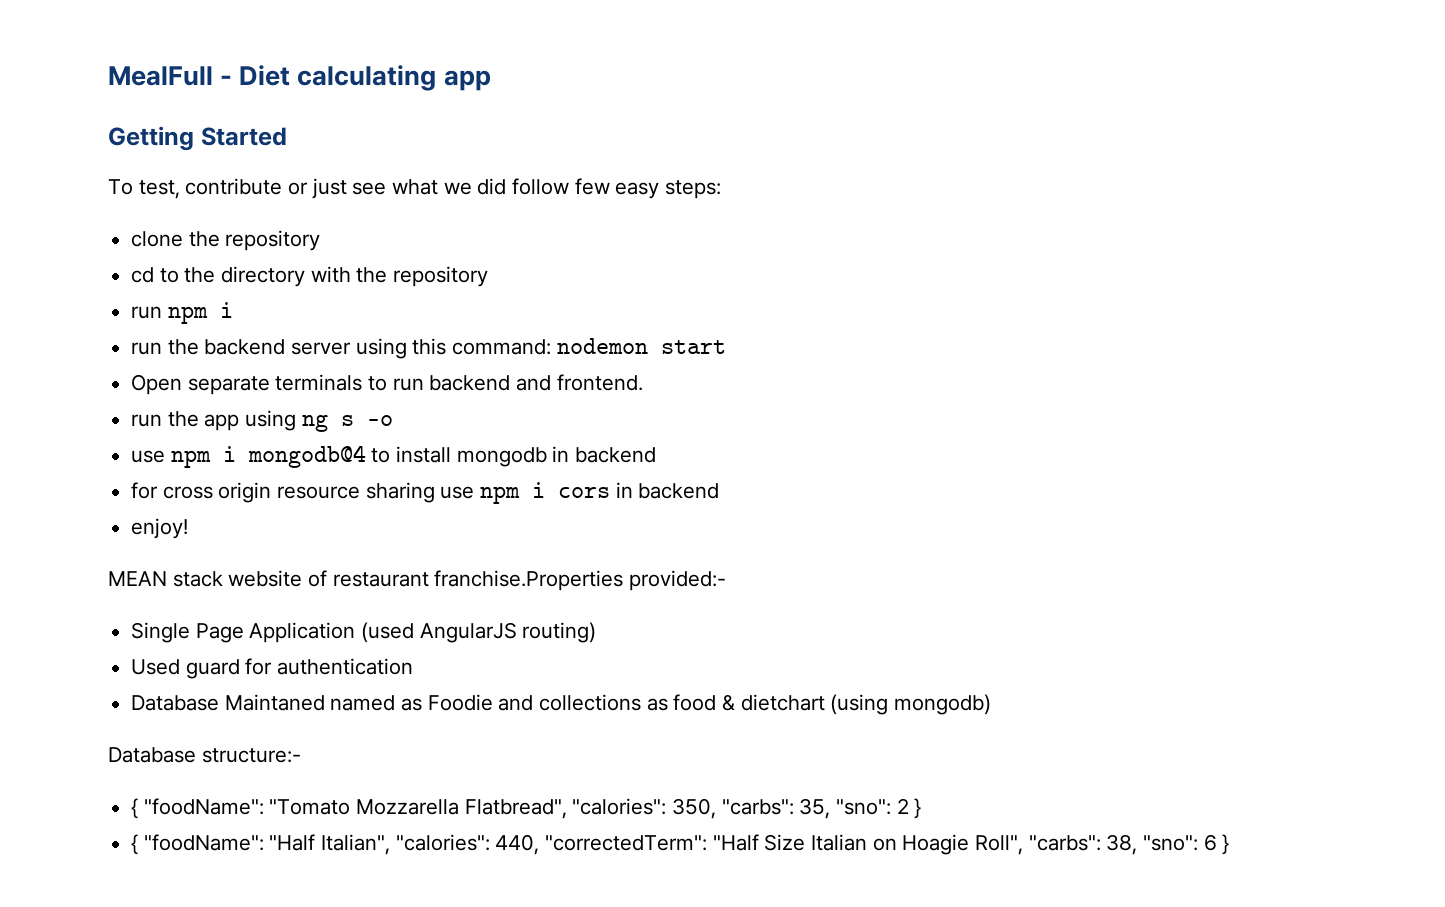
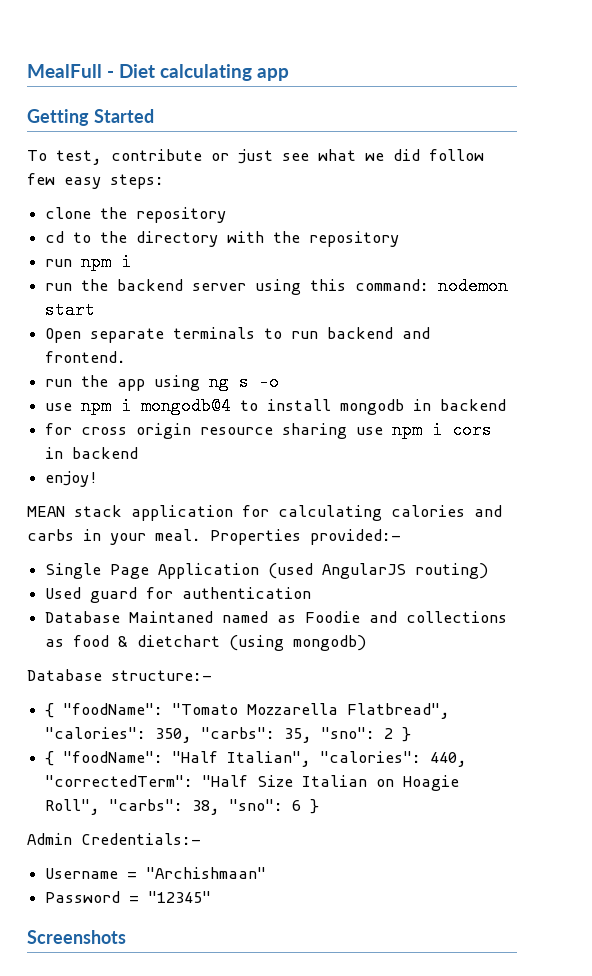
[228,570,624,591] website of restaurant franchise.Properties -> [131,505,502,521] [27,529,301,545] application for calculating calories and carbs in your meal. Properties
(1230, 844) none -> [27,833,201,845] [45,867,267,879] [45,891,212,903] [27,930,126,944] // Admin Credentials:- // Username = "Archishmaan" // Password = "12345" // Screenshots

